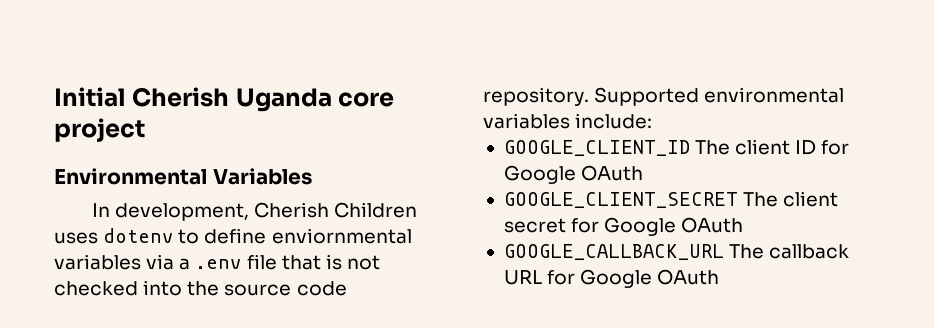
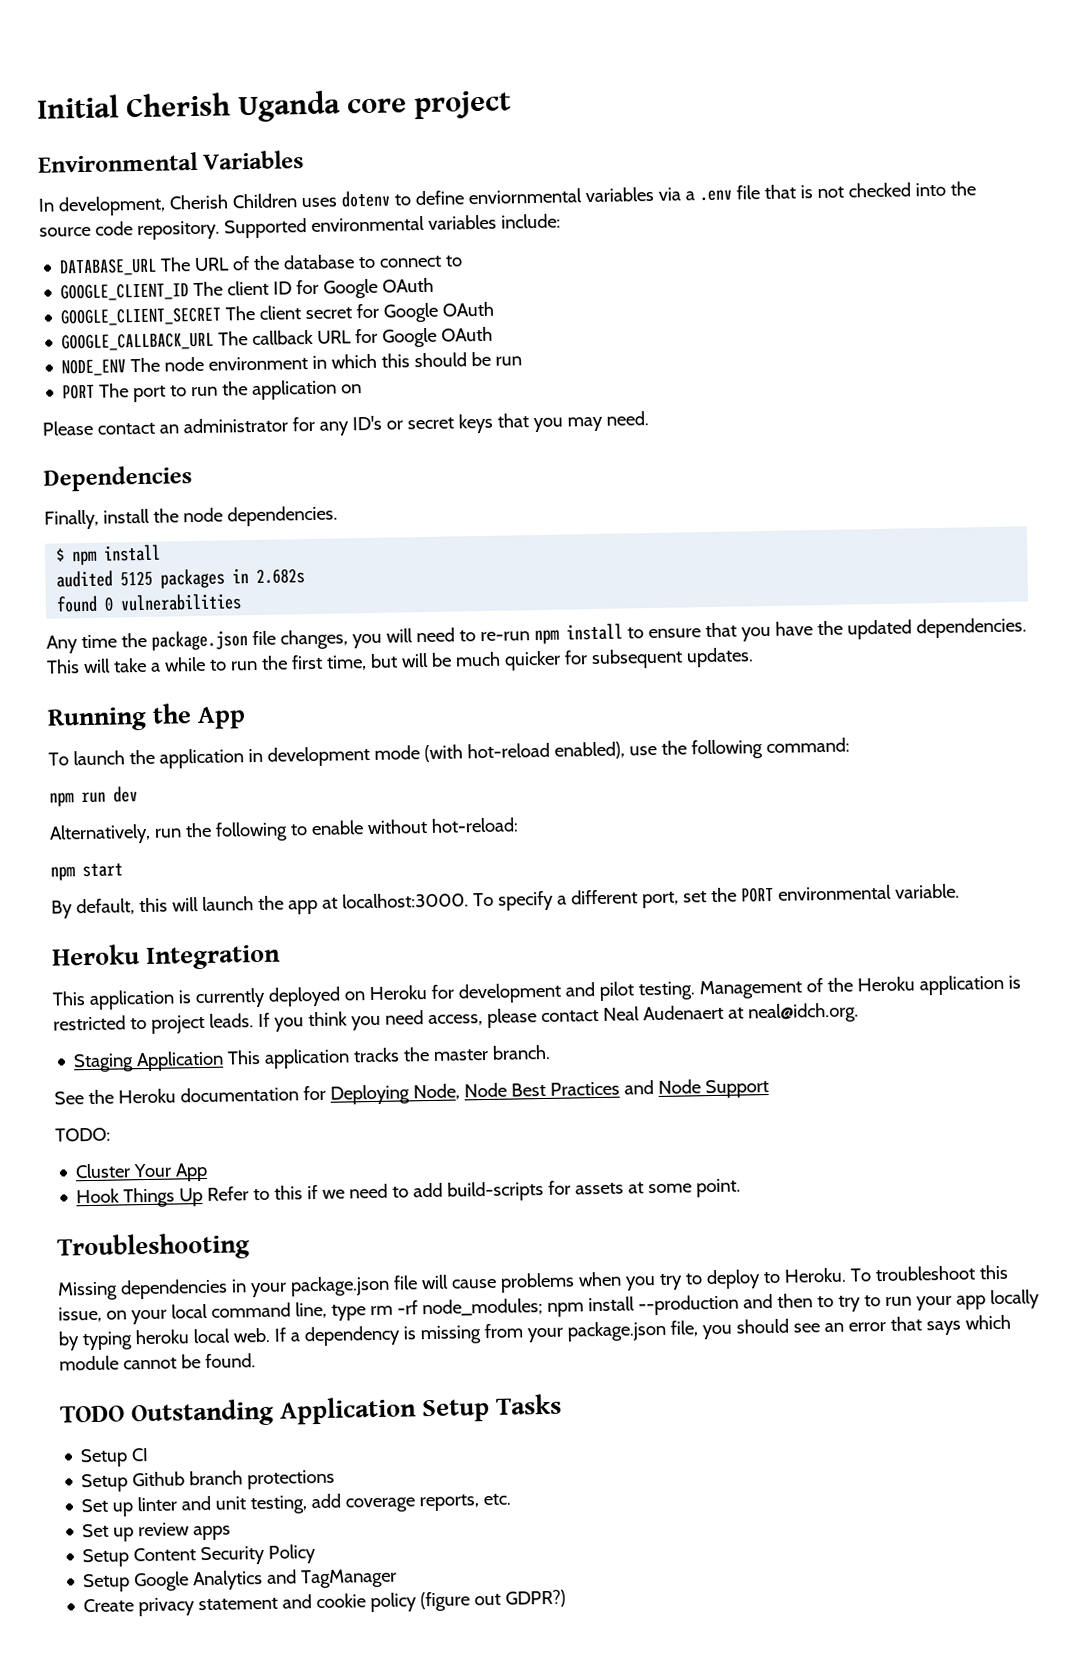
(653, 121) none -> [59,254,464,277] // DATABASE_URL The URL of the database to connect to
(720, 277) none -> [61,351,523,377] [62,379,363,403] [42,411,649,436] [43,465,192,492] [44,505,338,530] [55,544,162,566] [56,568,306,589] [56,593,243,613] [46,617,1027,654] [46,647,754,674] [47,703,247,732] [48,737,850,769] [49,786,138,807] [49,817,519,845] [50,863,123,881] [51,883,960,919] [51,944,282,970] [52,974,1021,1010] [53,1002,859,1034] [73,1044,552,1073] [54,1079,769,1105] [55,1127,111,1142] [75,1162,209,1182] [76,1178,742,1208] [57,1232,250,1262] [57,1264,1008,1301] [58,1289,1040,1325] [58,1314,1011,1351] [59,1353,256,1371] [60,1393,563,1428] [80,1448,150,1468] [81,1469,336,1493] [81,1493,512,1517] [82,1522,232,1542] [82,1544,317,1568] [83,1568,398,1593] [83,1589,567,1617] // NODE_ENV The node environment in which this should be run // PORT The port to run the application on // Please contact an administrator for any ID's or secret keys that you may need. // Dependencies // Finally, install the node dependencies. // $ npm install // audited 5125 packages in 2.682s // found 0 vulnerabilities // Any time the package.json file changes, you will need to re-run npm install to ensure that you have the updated dependencies. This will take a while to run the first time, but will be much quicker for subsequent updates. // Running the App // To launch the application in development mode (with hot-reload enabled), use the following command: // npm run dev // Alternatively, run the following to enable without hot-reload: // npm start // By default, this will launch the app at localhost:3000. To specify a different port, set the PORT environmental variable. // Heroku Integration // This application is currently deployed on Heroku for development and pilot testing. Management of the Heroku application is restricted to project leads. If you think you need access, please contact Neal Audenaert at neal@idch.org. // Staging Application This application tracks the master branch. // See the Heroku documentation for Deploying Node, Node Best Practices and Node Support // TODO: // Cluster Your App // Hook Things Up Refer to this if we need to add build-scripts for assets at some point. // Troubleshooting // Missing dependencies in your package.json file will cause problems when you try to deploy to Heroku. To troubleshoot this issue, on your local command line, type rm -rf node_modules; npm install --production and then to try to run your app locally by typing heroku local web. If a dependency is missing from your package.json file, you should see an error that says which module cannot be found. // TODO Outstanding Application Setup Tasks // Setup CI // Setup Github branch protections // Set up linter and unit testing, add coverage reports, etc. // Set up review apps // Setup Content Security Policy // Setup Google Analytics and TagManager // Create privacy statement and cookie policy (figure out GDPR?)

